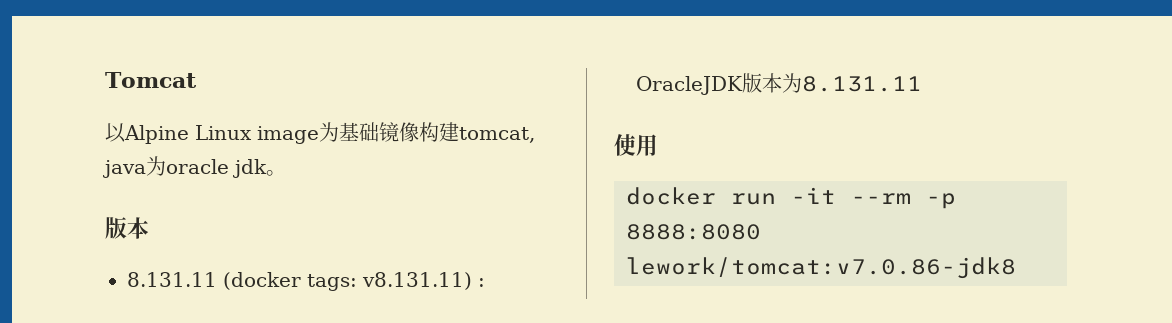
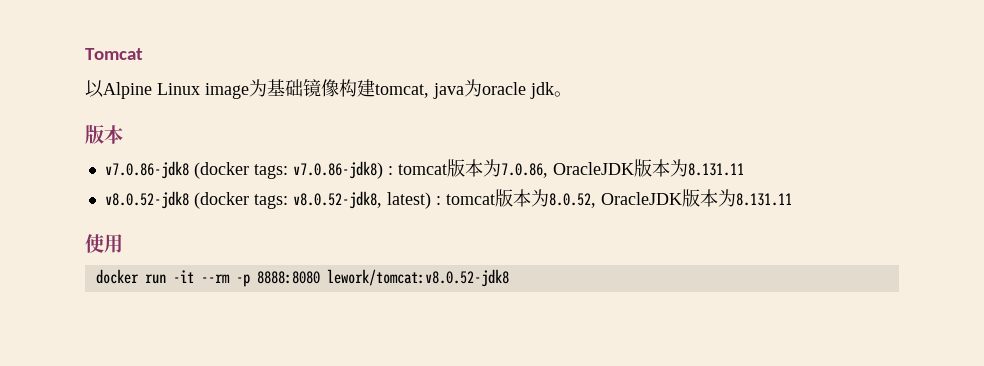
[127,272,485,291] 8.131.11 (docker tags: v8.131.11) : -> [104,159,744,179] [104,189,596,209] v7.0.86-jdk8 (docker tags: v7.0.86-jdk8) : tomcat版本为7.0.86, OracleJDK版本为8.131.11 // v8.0.52-jdk8 (docker tags: v8.0.52-jdk8, latest) : tomcat版本为8.0.52,
[626,257,1016,279] lework/tomcat:v7.0.86-jdk8 -> [326,269,509,287] lework/tomcat:v8.0.52-jdk8

